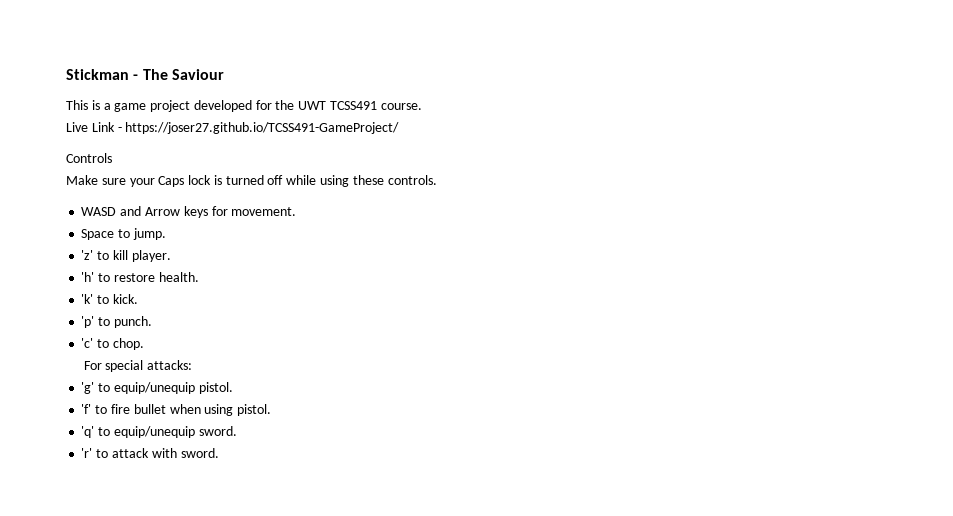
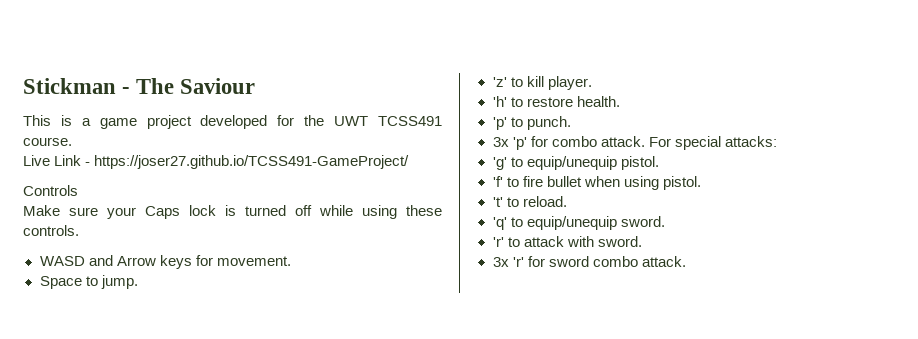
[81,294,138,304] // 'k' to kick. -> (620, 101) none
[81,338,144,350] 'c' to chop. // -> [492,136,645,150] 3x 'p' for combo attack.
(272, 410) none -> [492,196,567,207] // 't' to reload.
(219, 453) none -> [492,256,686,267] // 3x 'r' for sword combo attack.

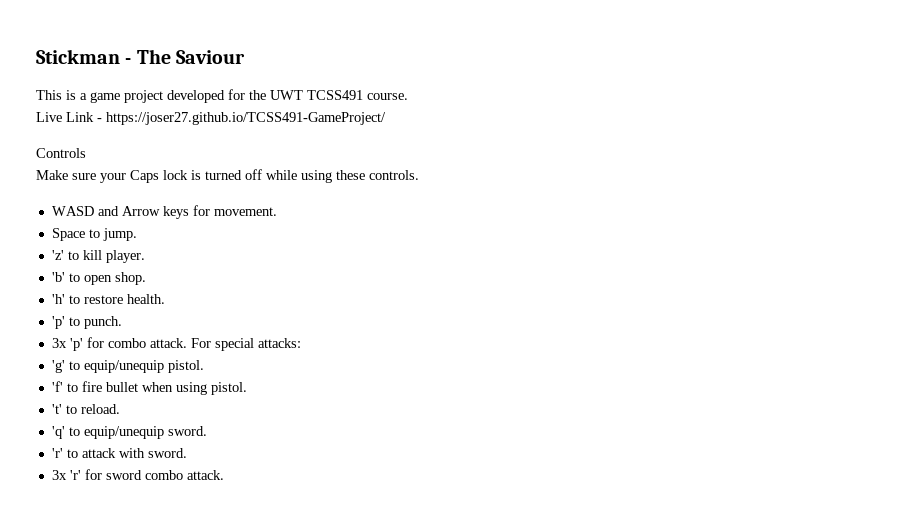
(592, 83) none -> [51,272,146,285] // 'b' to open shop.

